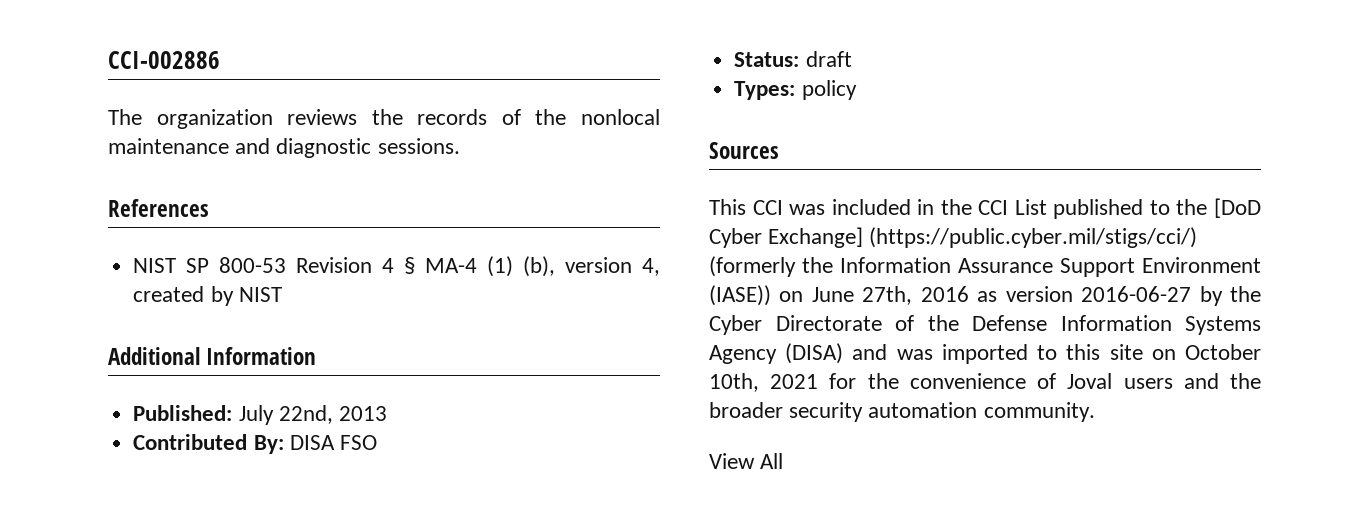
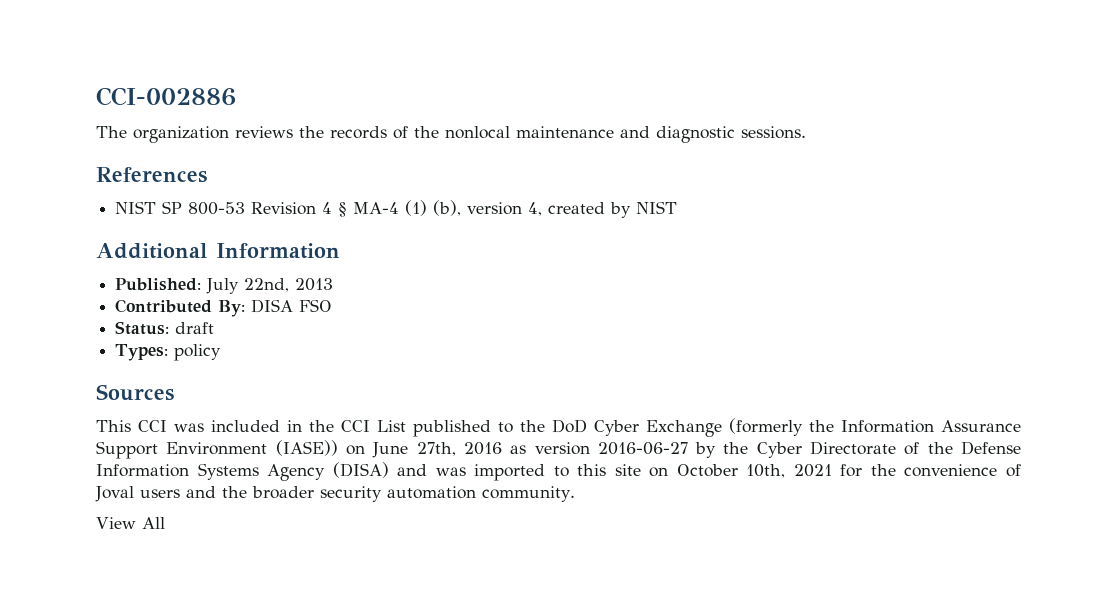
[1214,198,1261,218] [709,227,1198,248] [DoD Cyber Exchange] (https://public.cyber.mil/stigs/cci/) -> [552,419,722,437] DoD Cyber Exchange

